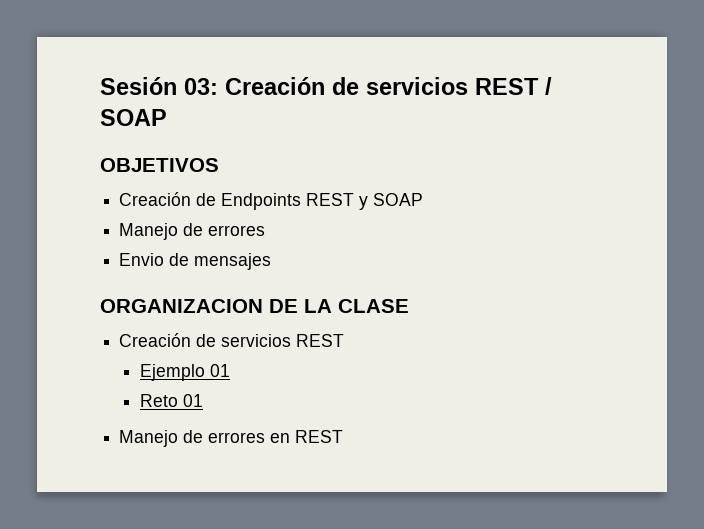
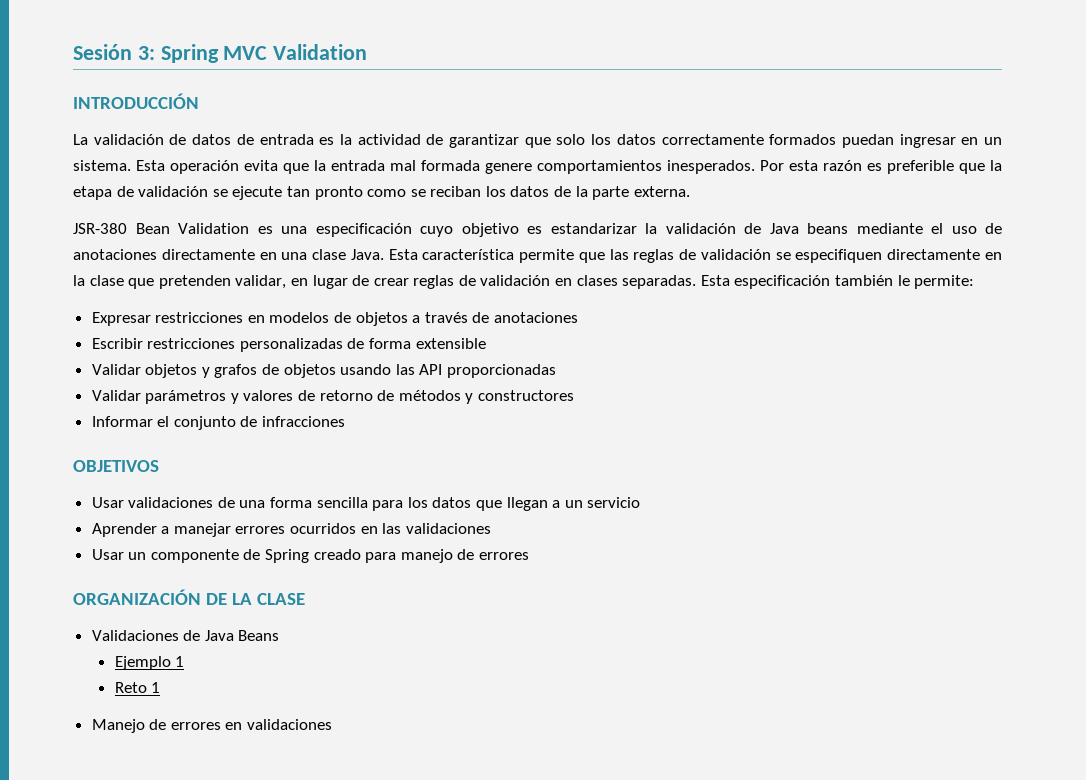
[184,77,552,95] [100,109,167,126] [100,158,219,172] [119,192,424,210] [119,223,266,240] [119,253,272,270] [100,299,263,313] 03: Creación de servicios REST / SOAP // OBJETIVOS // Creación de Endpoints REST y SOAP // Manejo de errores // Envio de mensajes // ORGANIZACION -> [137,44,368,63] [73,93,199,109] [73,134,1003,148] [73,160,1002,174] [73,186,690,200] [73,223,1002,237] [73,249,1002,263] [73,275,975,289] [91,312,579,326] [91,338,486,352] [91,364,557,378] [91,390,575,404] [91,416,346,430] [73,460,159,472] [91,497,641,511] [91,523,491,537] [91,549,530,563] [73,589,201,605] 3: Spring MVC Validation // INTRODUCCIÓN // La validación de datos de entrada es la actividad de garantizar que solo los datos correctamente formados puedan ingresar en un sistema. Esta operación evita que la entrada mal formada genere comportamientos inesperados. Por esta razón es preferible que la etapa de validación se ejecute tan pronto como se reciban los datos de la parte externa. // JSR-380 Bean Validation es una especificación cuyo objetivo es estandarizar la validación de Java beans mediante el uso de anotaciones directamente en una clase Java. Esta característica permite que las reglas de validación se especifiquen directamente en la clase que pretenden validar, en lugar de crear reglas de validación en clases separadas. Esta especificación también le permite: // Expresar restricciones en modelos de objetos a través de anotaciones // Escribir restricciones personalizadas de forma extensible // Validar objetos y grafos de objetos usando las API proporcionadas // Validar parámetros y valores de retorno de métodos y constructores // Informar el conjunto de infracciones // OBJETIVOS // Usar validaciones de una forma sencilla para los datos que llegan a un servicio // Aprender a manejar errores ocurridos en las validaciones // Usar un componente de Spring creado para manejo de errores // ORGANIZACIÓN
[119,333,345,347] Creación de servicios REST -> [91,630,280,641] Validaciones de Java Beans
[209,364,230,377] 01 -> [175,656,185,667] 1
[182,394,203,407] 01 -> [151,682,161,693] 1
[295,430,344,443] REST -> [247,719,333,730] validaciones

